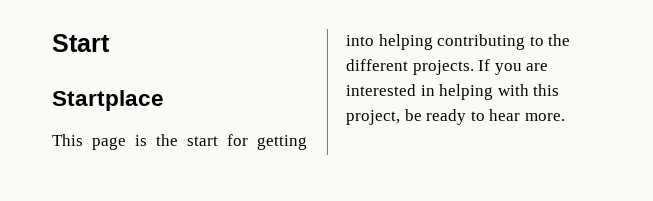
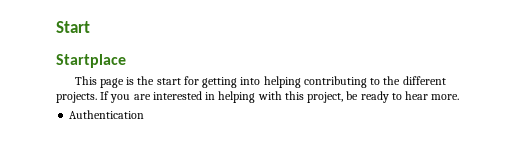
(565, 117) none -> [69,110,145,119] // Authentication

